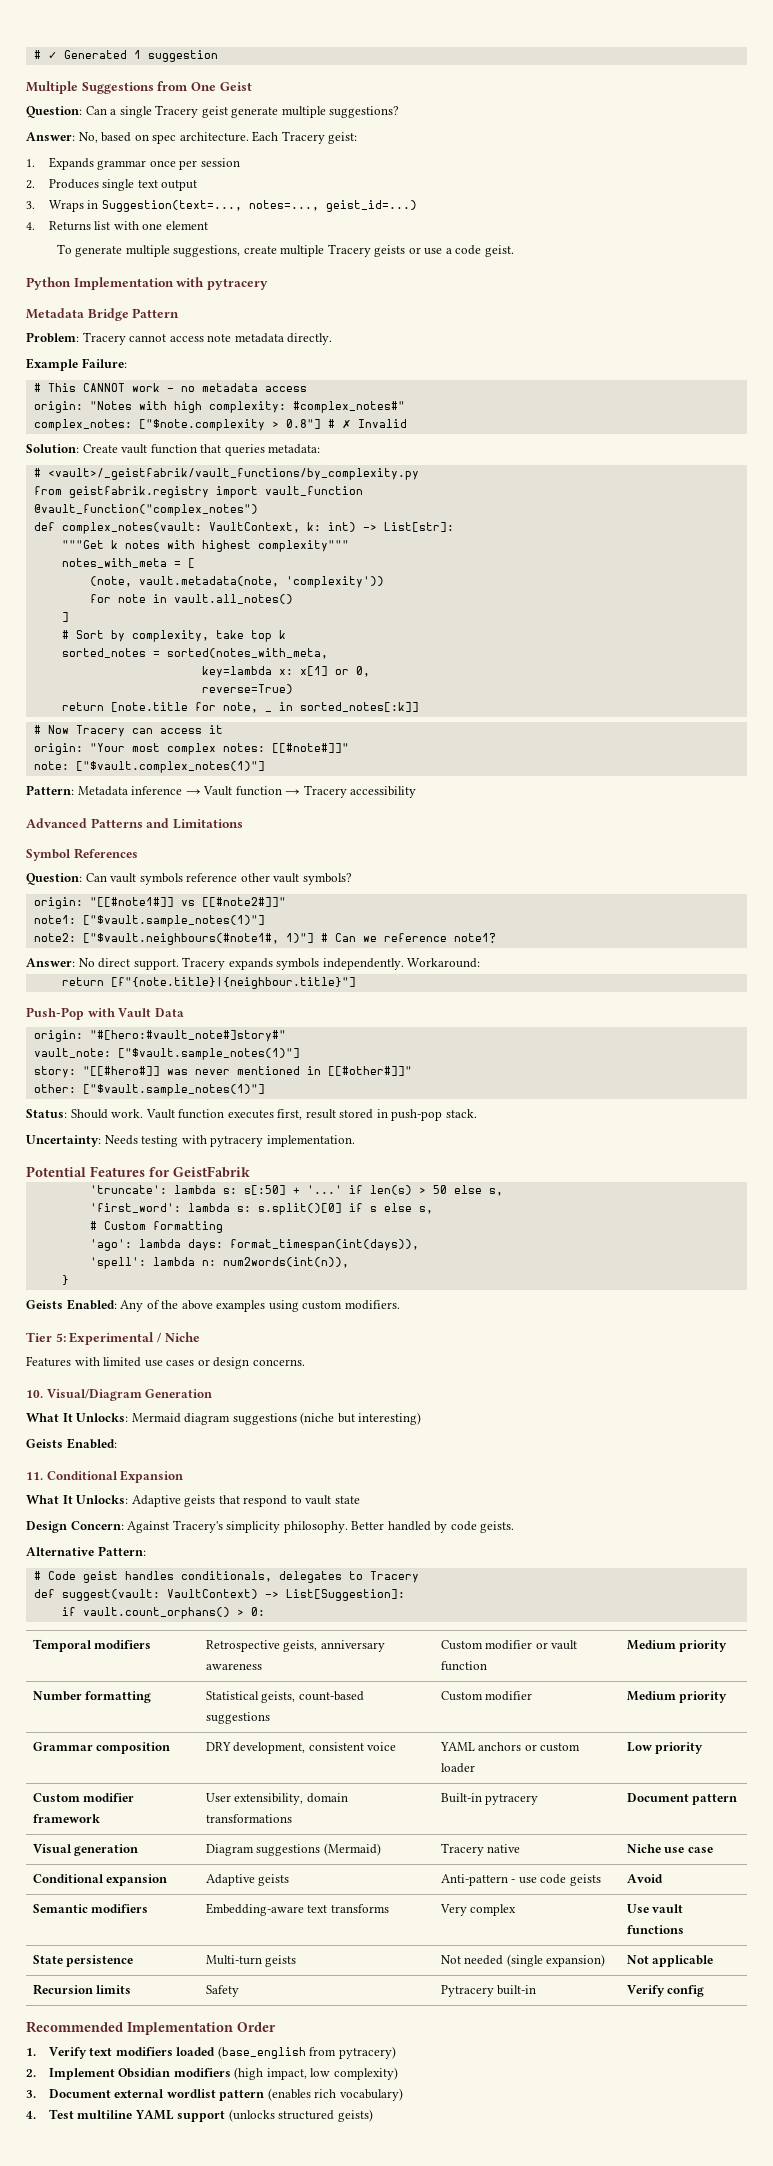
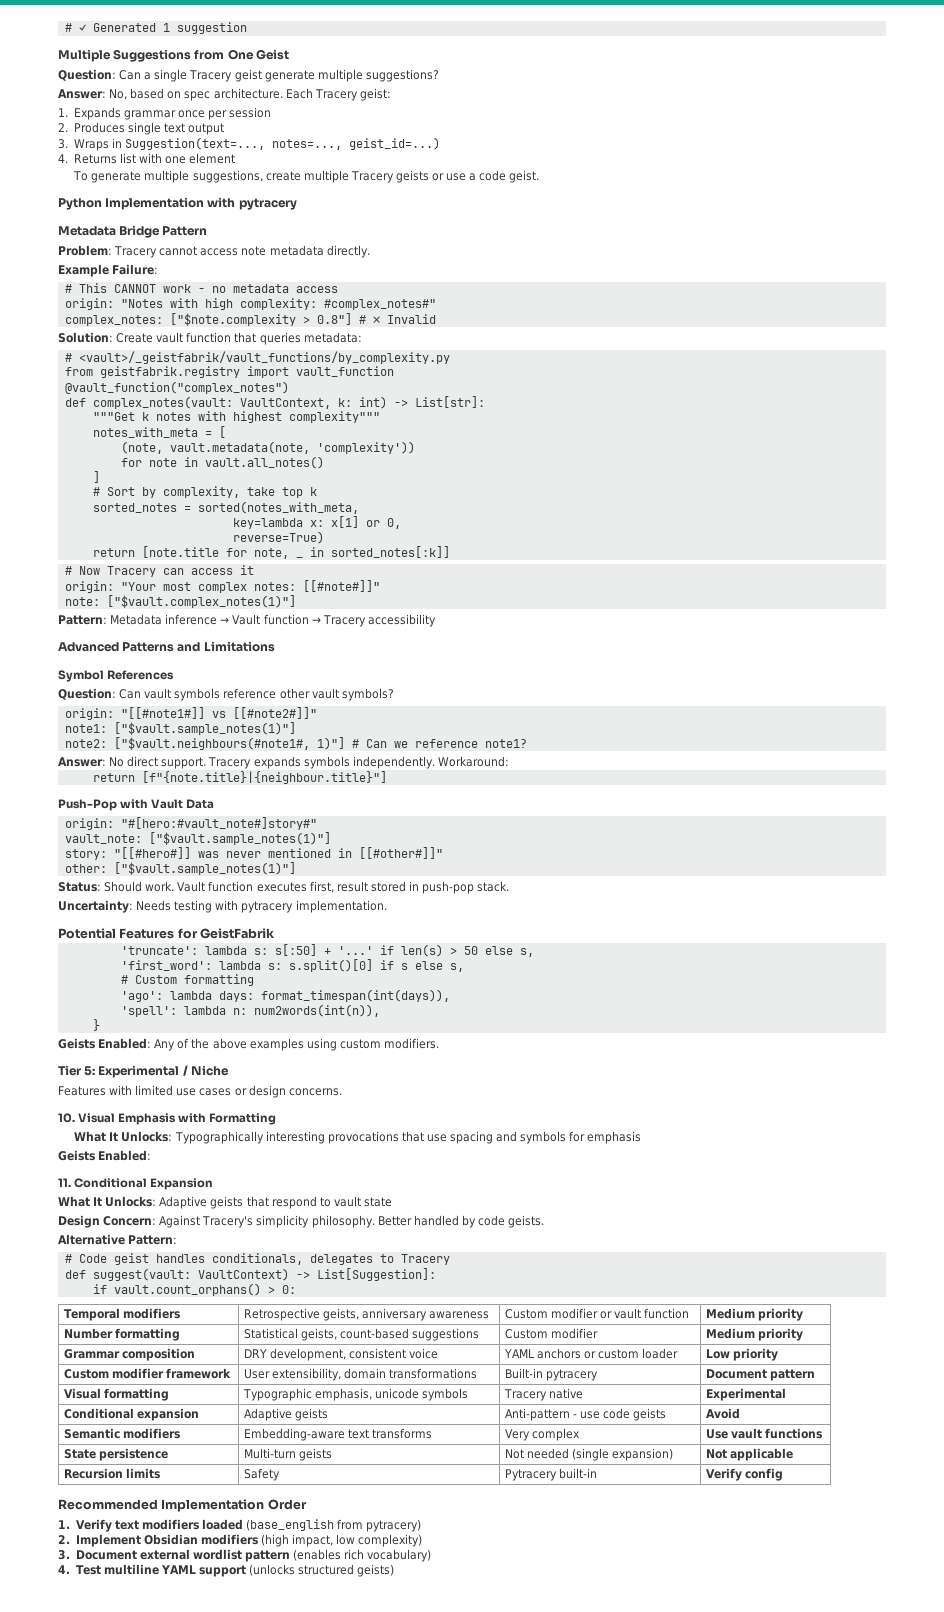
[46,1389,213,1401] [26,1412,422,1425] Visual/Diagram Generation // What It Unlocks: Mermaid diagram suggestions (niche but interesting) -> [78,1113,277,1125] [74,1131,642,1144] Visual Emphasis with Formatting // What It Unlocks: Typographically interesting provocations that use spacing and symbols for emphasis
[74,1844,139,1856] [205,1843,381,1856] generation | Diagram suggestions (Mermaid) -> [103,1388,169,1401] [242,1388,469,1401] formatting | Typographic emphasis, unicode symbols
[626,1844,713,1853] Niche use case -> [705,1388,786,1401] Experimental

